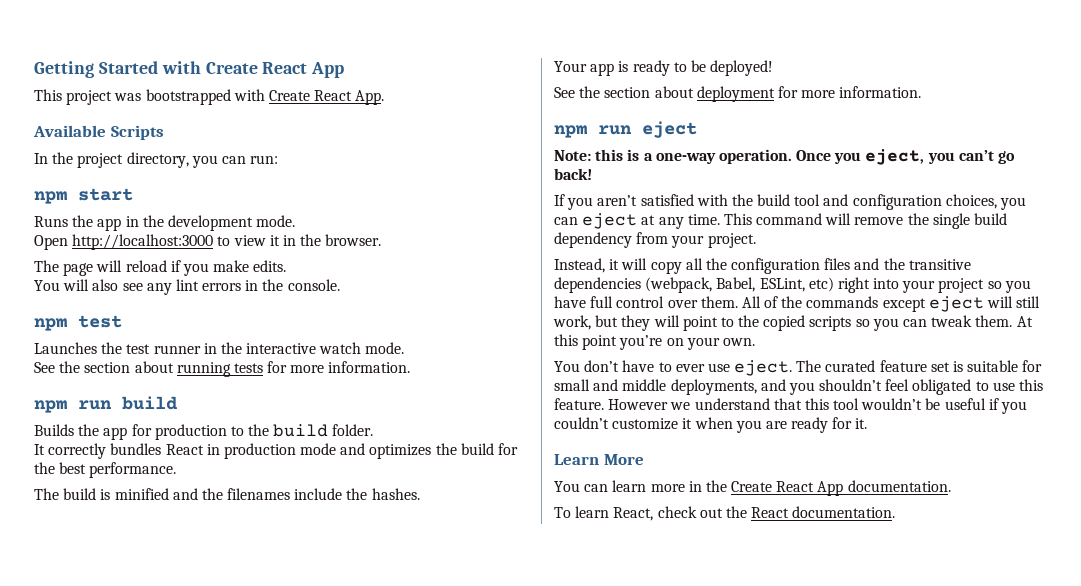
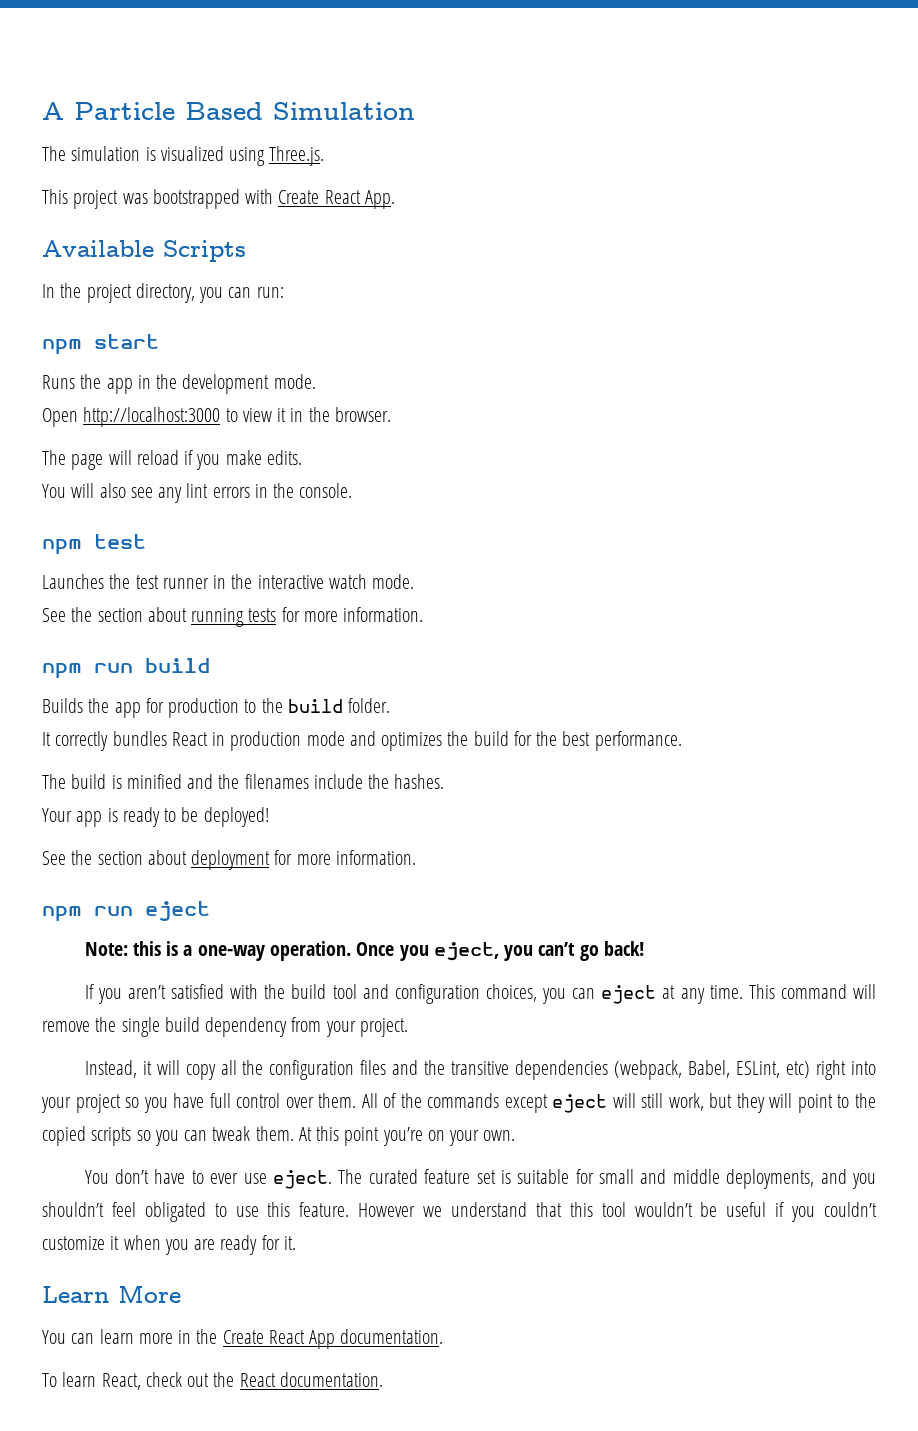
[34,61,345,78] Getting Started with Create React App -> [42,102,415,120] [42,146,325,166] A Particle Based Simulation // The simulation is visualized using Three.js.

